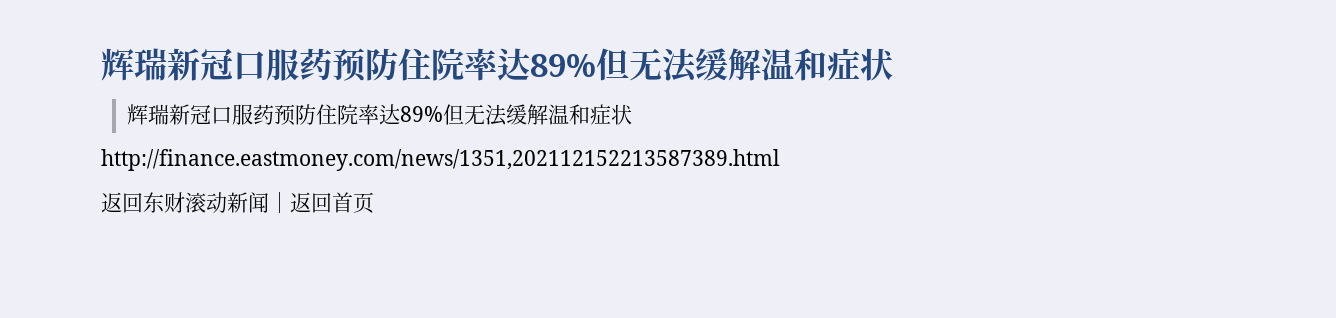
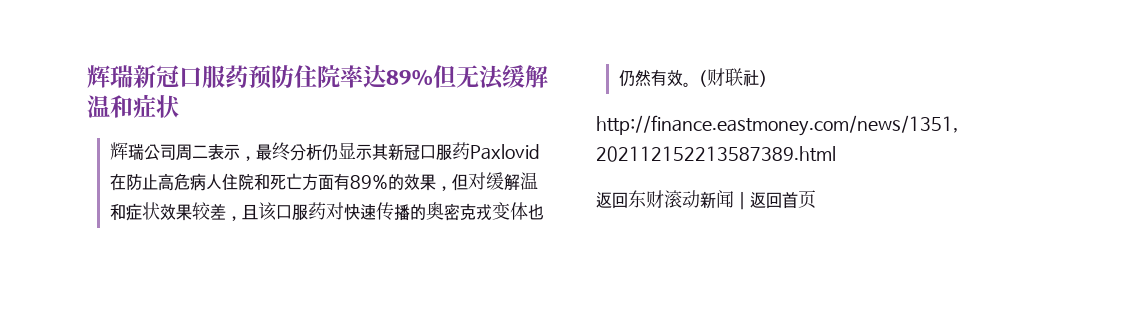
[169,104,633,126] 新冠口服药预防住院率达89%但无法缓解温和症状 -> [144,142,541,161] [110,172,539,191] [110,202,545,221] [619,68,776,87] 公司周二表示，最终分析仍显示其新冠口服药Paxlovid在防止高危病人住院和死亡方面有89%的效果，但对缓解温和症状效果较差，且该口服药对快速传播的奥密克戎变体也仍然有效。（财联社）

